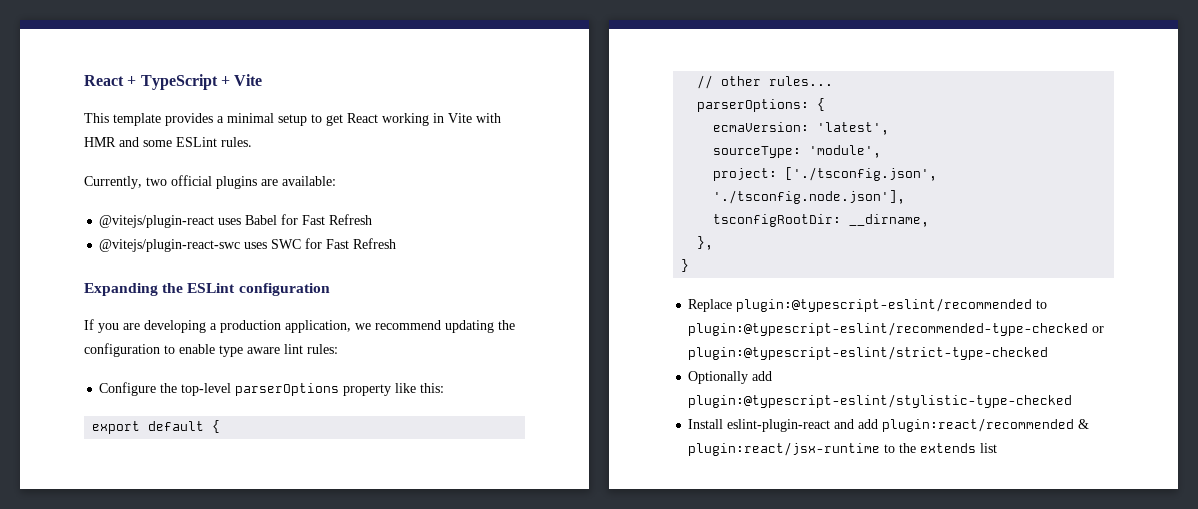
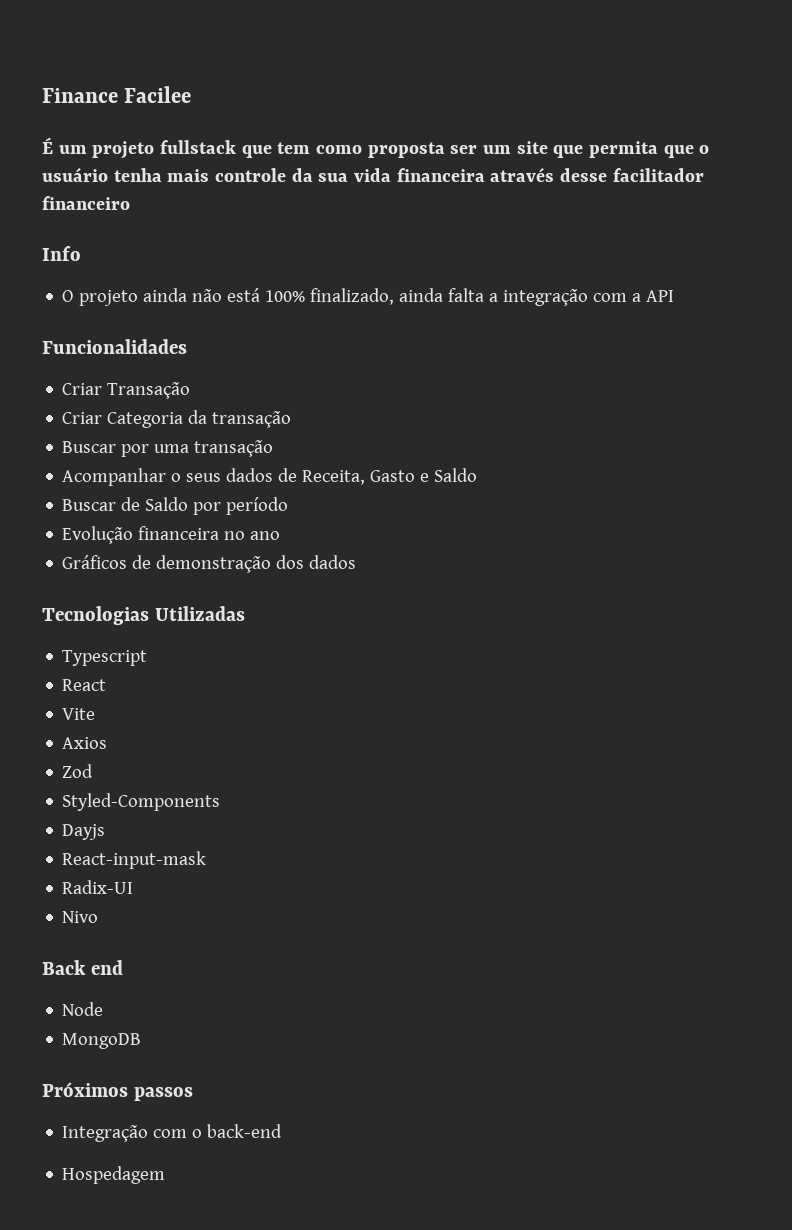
[84,74,263,90] [84,113,501,126] [84,137,252,147] [84,175,336,189] [99,214,373,228] [99,238,397,252] [84,283,330,296] [84,319,515,333] [84,343,338,357] [99,382,445,396] [92,420,221,434] [697,75,834,89] [697,98,826,112] [713,122,890,135] [713,145,882,158] [713,167,938,181] [713,190,906,204] [713,214,930,227] [697,236,714,250] [681,259,690,272] [688,298,1048,312] [688,322,1105,336] [688,346,1049,360] [688,371,773,384] [688,394,1073,408] [688,418,1090,432] [688,442,998,456] React + TypeScript + Vite // This template provides a minimal setup to get React working in Vite with HMR and some ESLint rules. // Currently, two official plugins are available: // @vitejs/plugin-react uses Babel for Fast Refresh // @vitejs/plugin-react-swc uses SWC for Fast Refresh // Expanding the ESLint configuration // If you are developing a production application, we recommend updating the configuration to enable type aware lint rules: // Configure the top-level parserOptions property like this: // export default { // // other rules... // parserOptions: { // ecmaVersion: 'latest', // sourceType: 'module', // project: ['./tsconfig.json', './tsconfig.node.json'], // tsconfigRootDir: __dirname, // }, // } // Replace plugin:@typescript-eslint/recommended to plugin:@typescript-eslint/recommended-type-checked or plugin:@typescript-eslint/strict-type-checked // Optionally add plugin:@typescript-eslint/stylistic-type-checked // Install eslint-plugin-react and add plugin:react/recommended & plugin:react/jsx-runtime to the extends list -> [42,86,192,103] [42,137,710,159] [42,167,704,182] [42,196,130,210] [42,246,81,261] [62,288,675,306] [42,339,187,354] [62,382,191,399] [62,410,292,428] [62,440,274,457] [62,468,478,486] [62,497,289,515] [62,526,281,544] [62,555,357,573] [42,606,245,625] [62,650,148,666] [62,679,107,691] [62,708,96,720] [62,737,108,749] [62,764,94,778] [62,793,221,811] [62,824,106,840] [62,851,207,869] [62,880,134,894] [62,911,99,923] [42,960,123,975] [62,1002,104,1016] [62,1033,142,1049] [42,1082,193,1101] [62,1124,283,1142] [62,1166,166,1184] Finance Facilee // É um projeto fullstack que tem como proposta ser um site que permita que o usuário tenha mais controle da sua vida financeira através desse facilitador financeiro // Info // O projeto ainda não está 100% finalizado, ainda falta a integração com a API // Funcionalidades // Criar Transação // Criar Categoria da transação // Buscar por uma transação // Acompanhar o seus dados de Receita, Gasto e Saldo // Buscar de Saldo por período // Evolução financeira no ano // Gráficos de demonstração dos dados // Tecnologias Utilizadas // Typescript // React // Vite // Axios // Zod // Styled-Components // Dayjs // React-input-mask // Radix-UI // Nivo // Back end // Node // MongoDB // Próximos passos // Integração com o back-end // Hospedagem

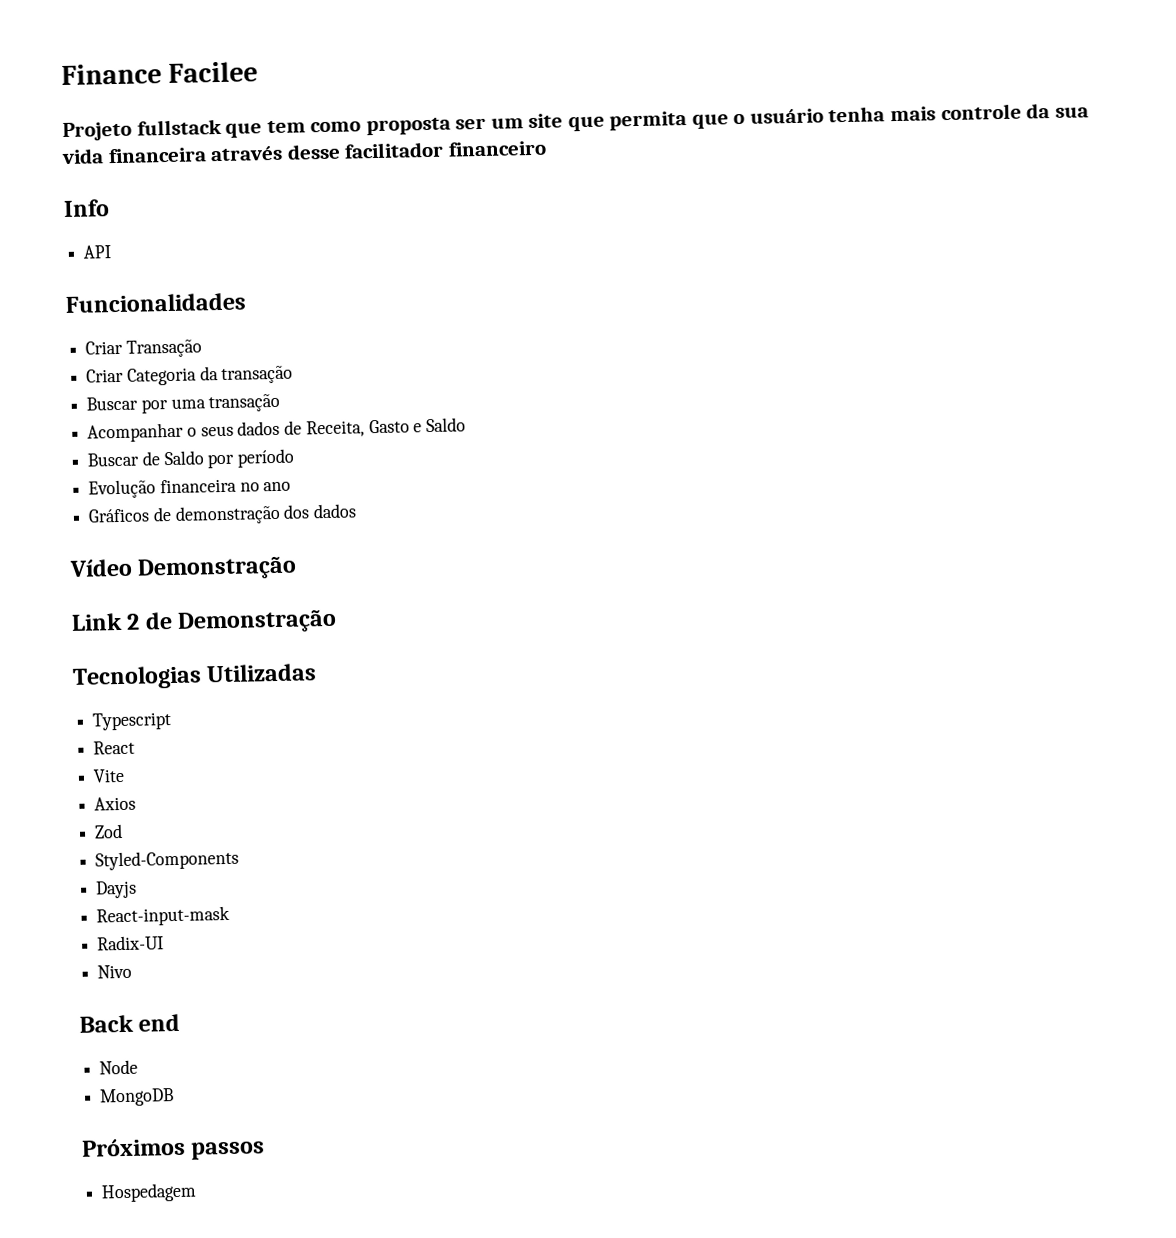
[42,137,155,159] É um projeto -> [62,121,132,141] Projeto
[62,288,642,306] O projeto ainda não está 100% finalizado, ainda falta a integração com a -> (110, 208) none
(357, 562) none -> [69,555,298,581] [71,608,338,634] // Vídeo Demonstração // Link 2 de Demonstração
[62,1124,283,1142] // Integração com o back-end -> (266, 1150) none

